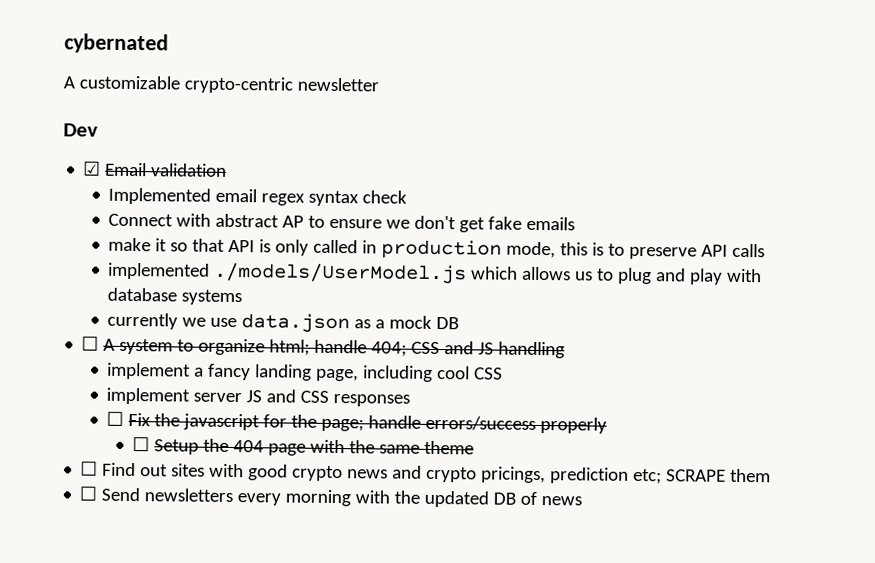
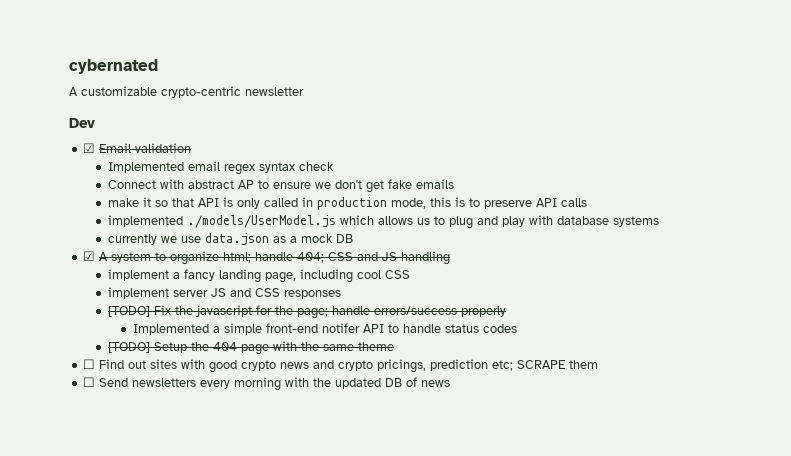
[81,336,100,351] ☐ -> [83,251,96,261] ☑
[106,411,125,426] ☐ -> [107,306,150,317] [TODO]
[132,437,151,452] ☐ -> [132,323,517,335] [107,342,150,353] Implemented a simple front-end notifer API to handle status codes // [TODO]

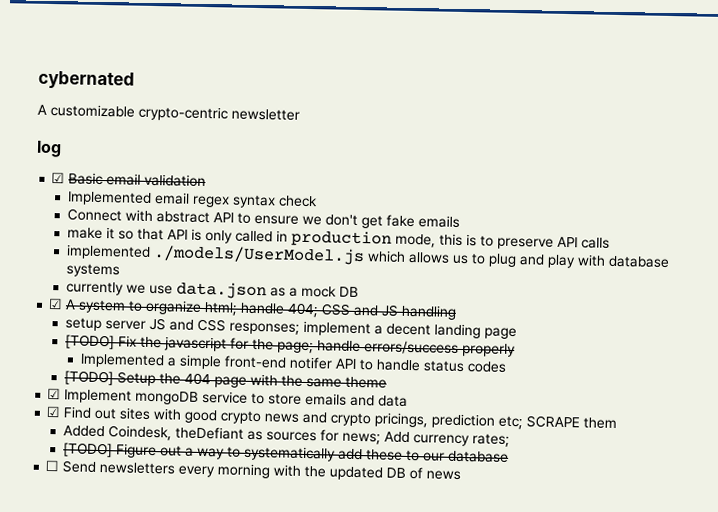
[69,118,95,128] [83,143,132,153] Dev // ☑ Email -> [36,140,62,158] [51,172,142,186] log // ☑ Basic email
[237,180,254,189] AP -> [212,212,234,223] API
[107,269,410,283] [107,287,341,299] implement a fancy landing page, including cool CSS // implement server JS and CSS responses -> [64,317,517,340] setup server JS and CSS responses; implement a decent landing page
[83,359,96,369] ☐ -> [47,387,409,407] [46,405,62,418] ☑ Implement mongoDB service to store emails and data // ☑
(599, 364) none -> [62,425,510,447] [62,442,509,463] // Added Coindesk, theDefiant as sources for news; Add currency rates; // [TODO] Figure out a way to systematically add these to our database

